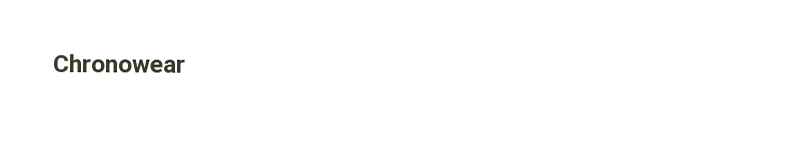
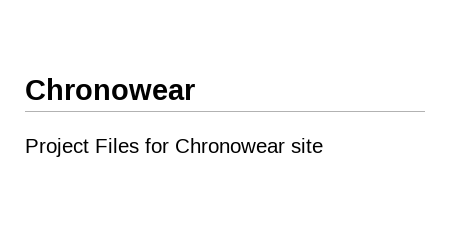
[52,54,186,73] Chronowear -> [25,78,195,100] [25,138,323,157] Chronowear // Project Files for Chronowear site

